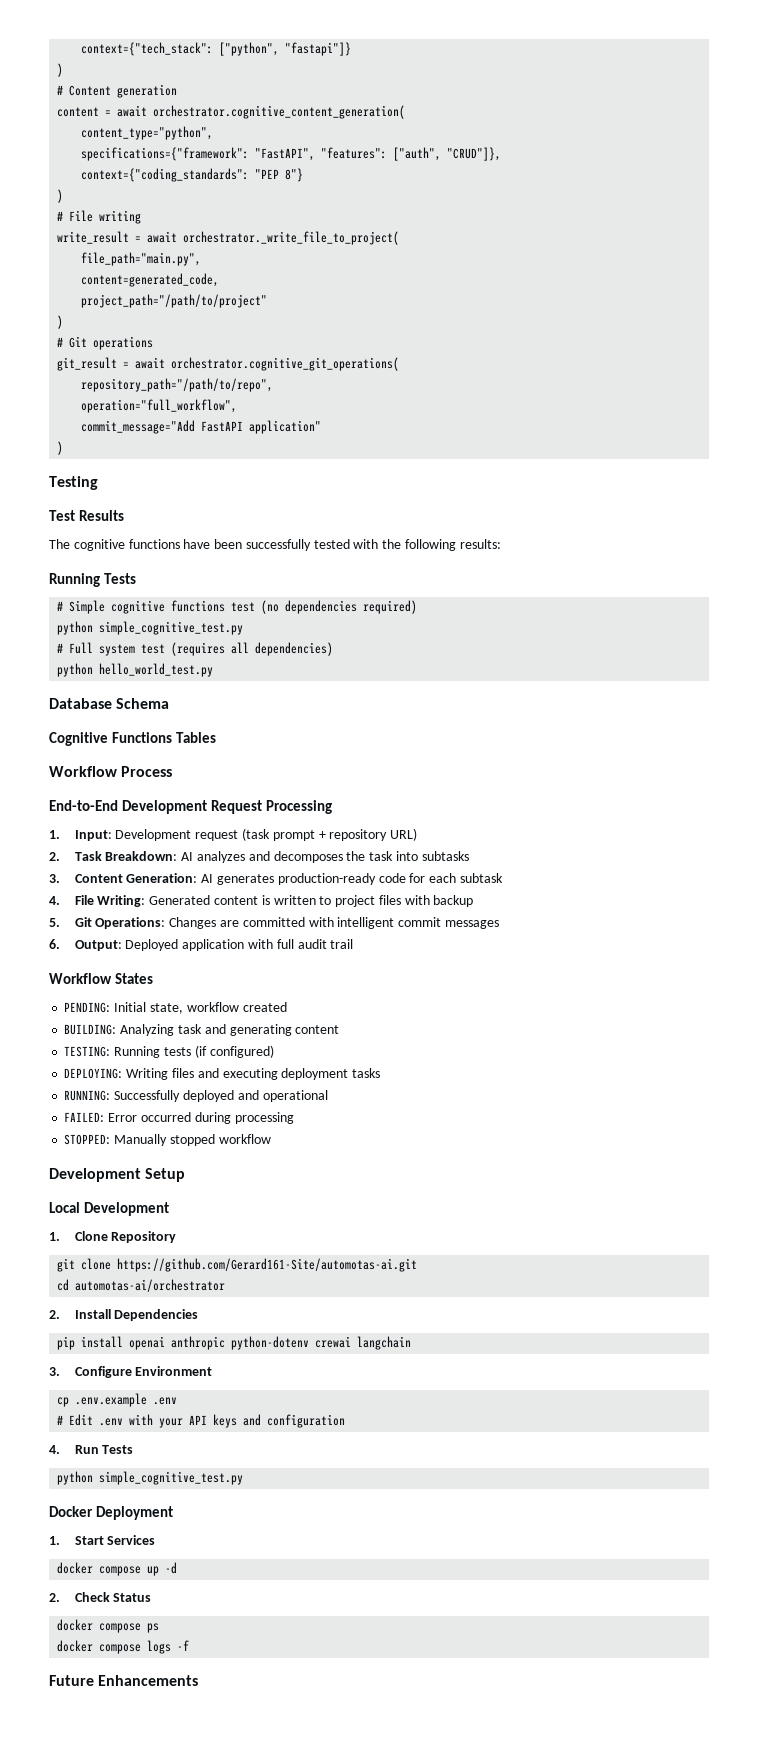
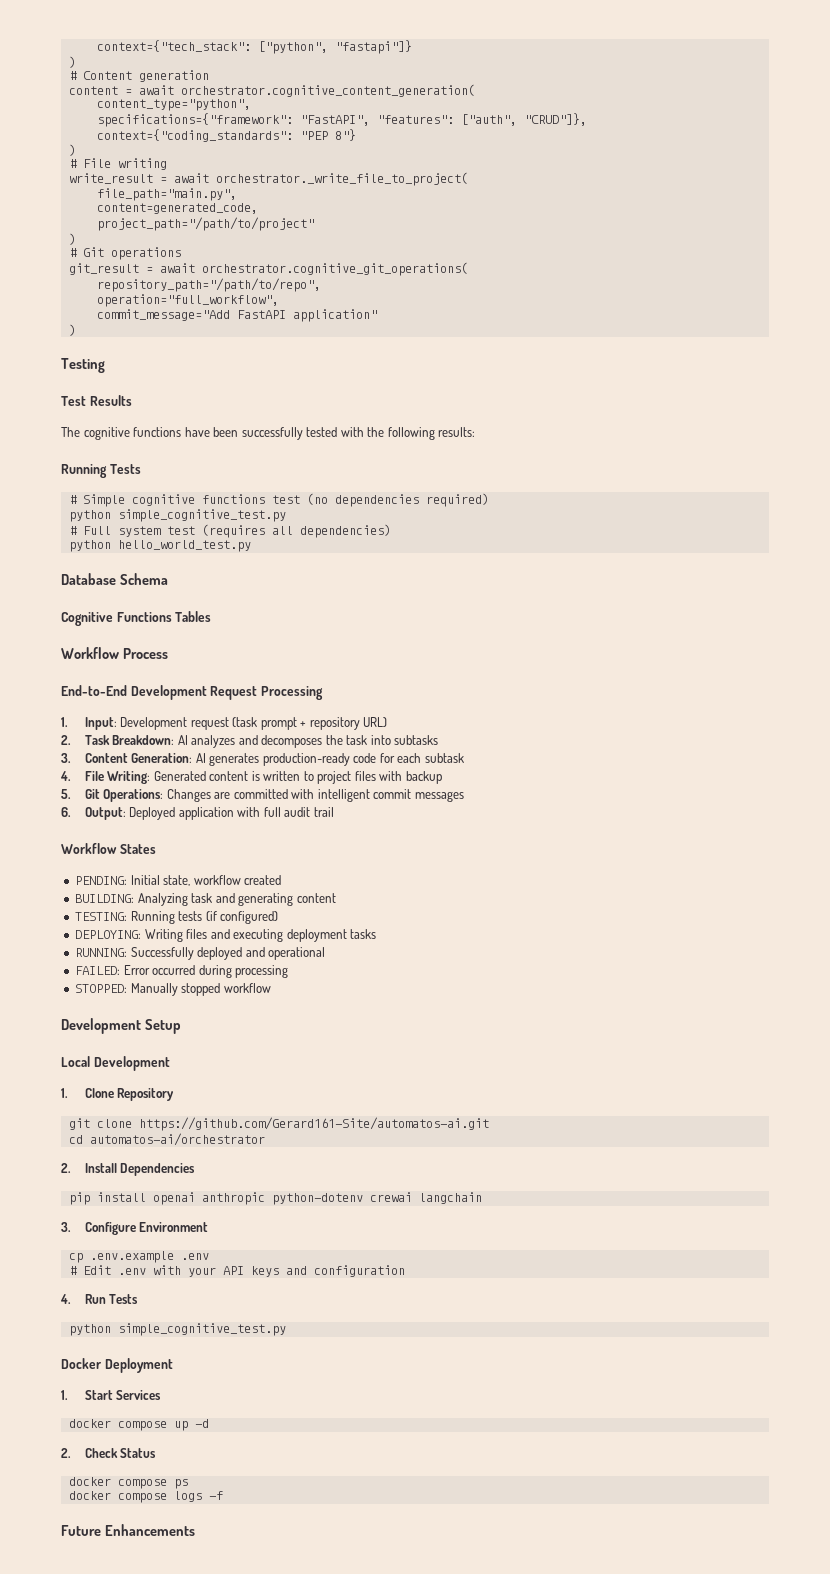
[117,1258,418,1272] https://github.com/Gerard161-Site/automotas-ai.git -> [138,1117,489,1131] https://github.com/Gerard161-Site/automatos-ai.git
[75,1279,226,1292] automotas-ai/orchestrator -> [89,1133,265,1146] automatos-ai/orchestrator

